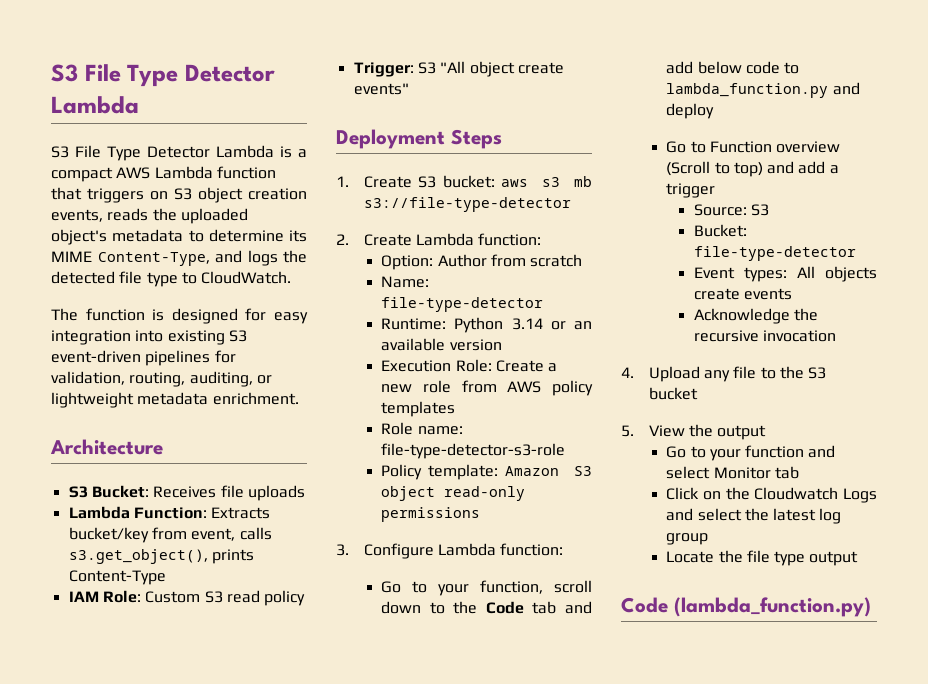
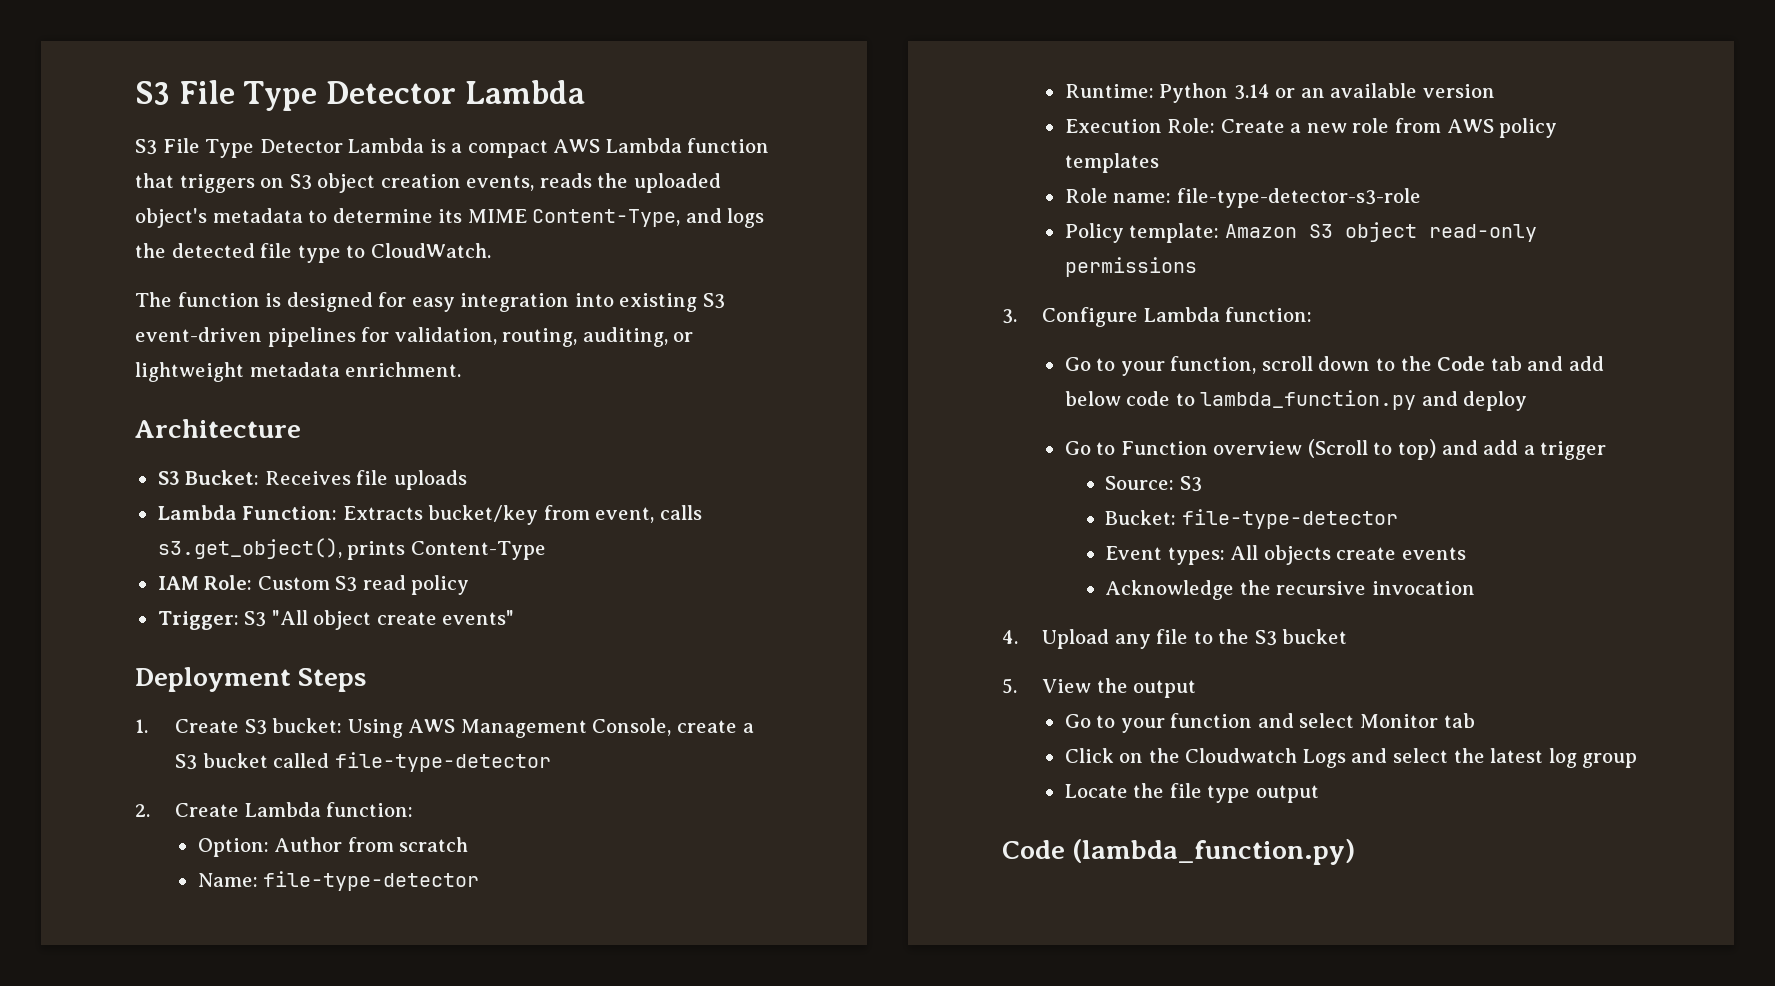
[501,176,592,187] [363,197,571,212] aws s3 mb s3://file-type-detector -> [347,718,754,738] [175,752,551,772] Using AWS Management Console, create a S3 bucket called file-type-detector

